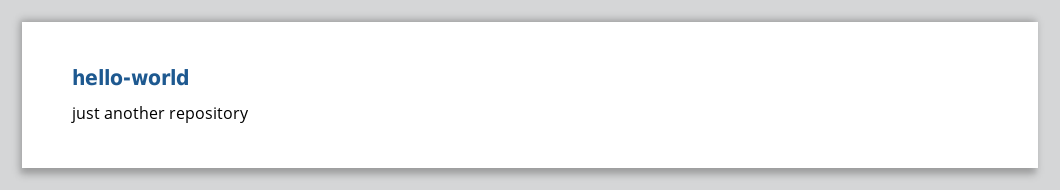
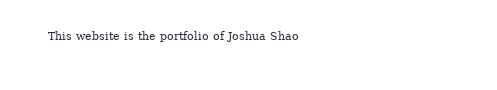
[72,69,190,86] [71,106,250,123] hello-world // just another repository -> [48,31,299,42] This website is the portfolio of Joshua Shao

